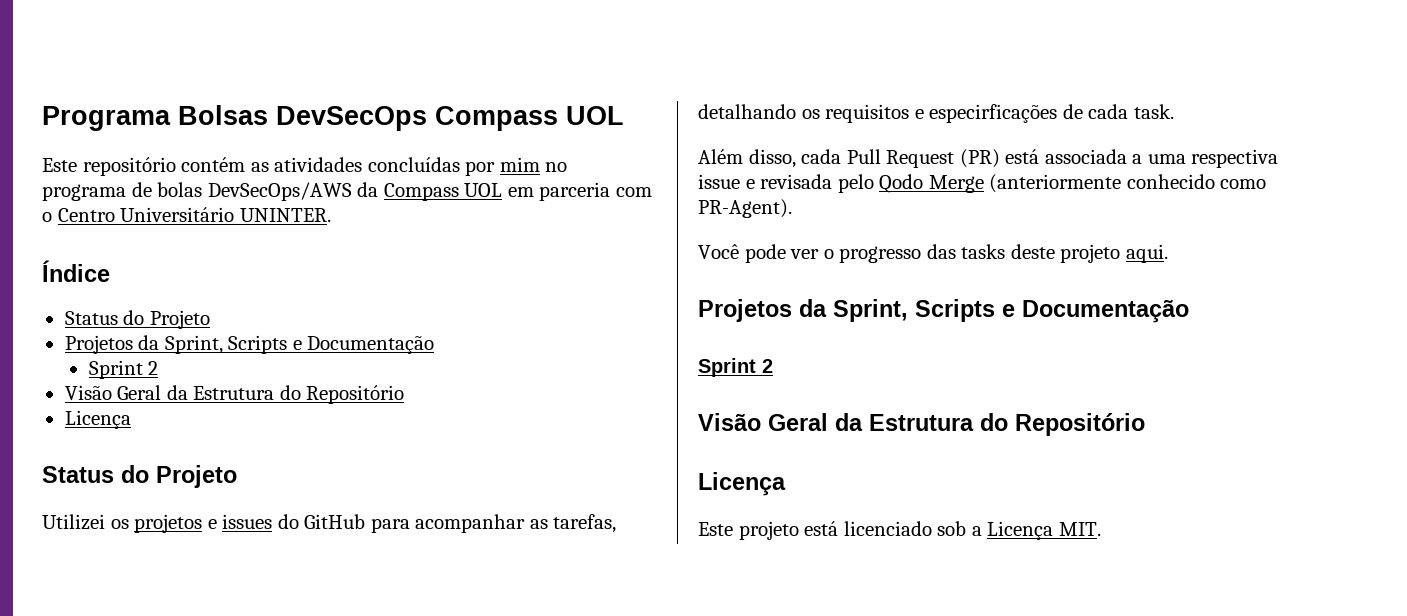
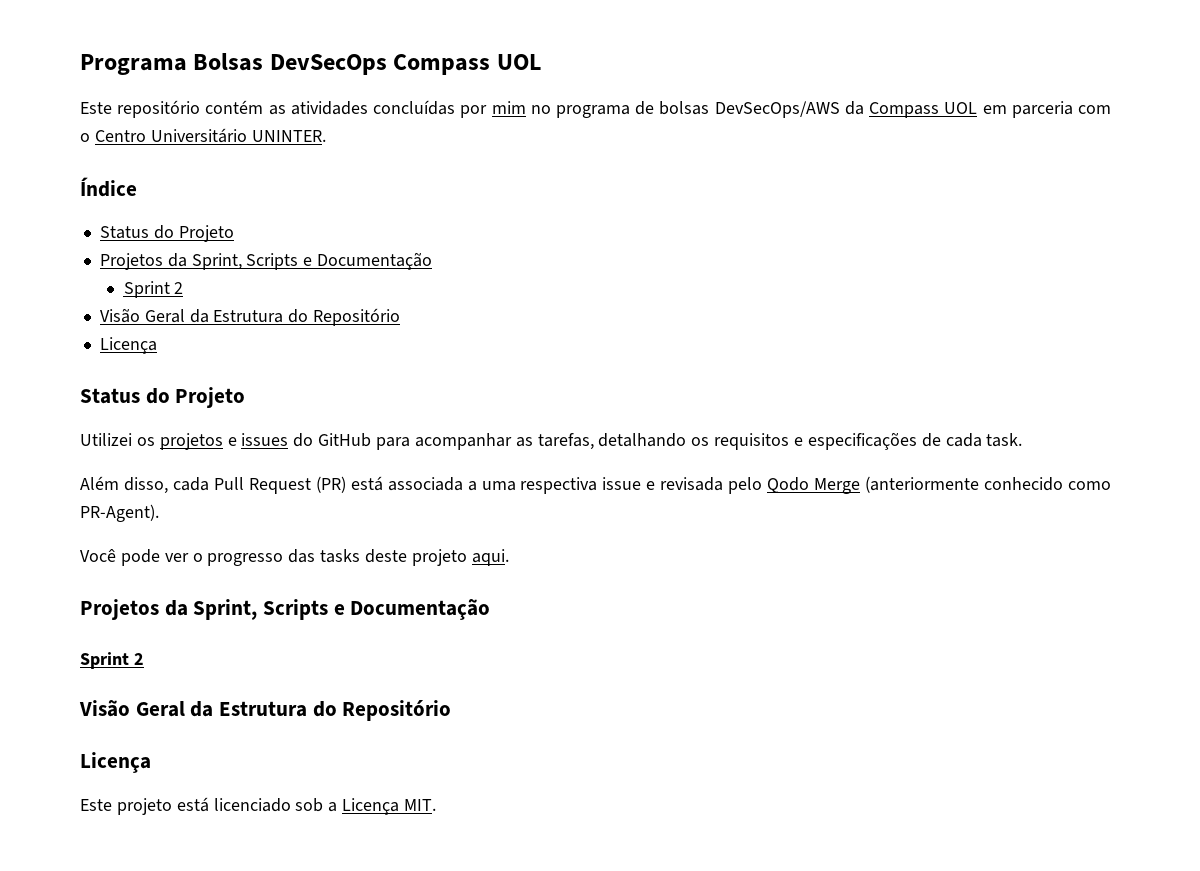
[157,182,203,197] bolas -> [659,101,710,115] bolsas
[929,104,1058,123] especirficações -> [807,432,917,450] especificações

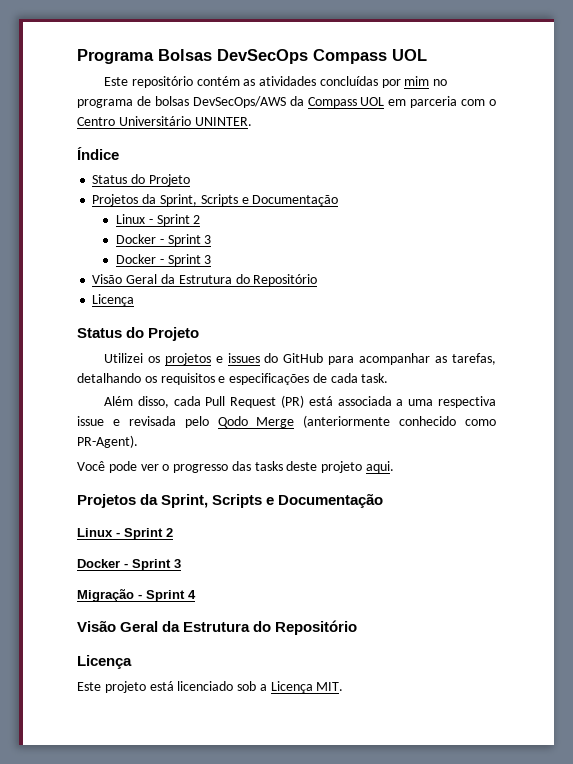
[123,281,184,298] Sprint 2 -> [116,214,201,226] [116,234,212,246] [116,254,212,266] Linux - Sprint 2 // Docker - Sprint 3 // Docker - Sprint 3
[80,652,144,669] Sprint 2 -> [77,528,173,540] [77,559,181,571] [77,589,196,602] Linux - Sprint 2 // Docker - Sprint 3 // Migração - Sprint 4

